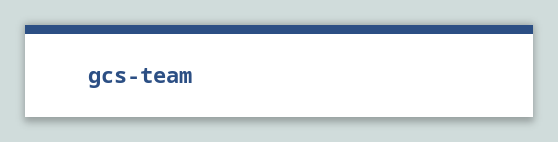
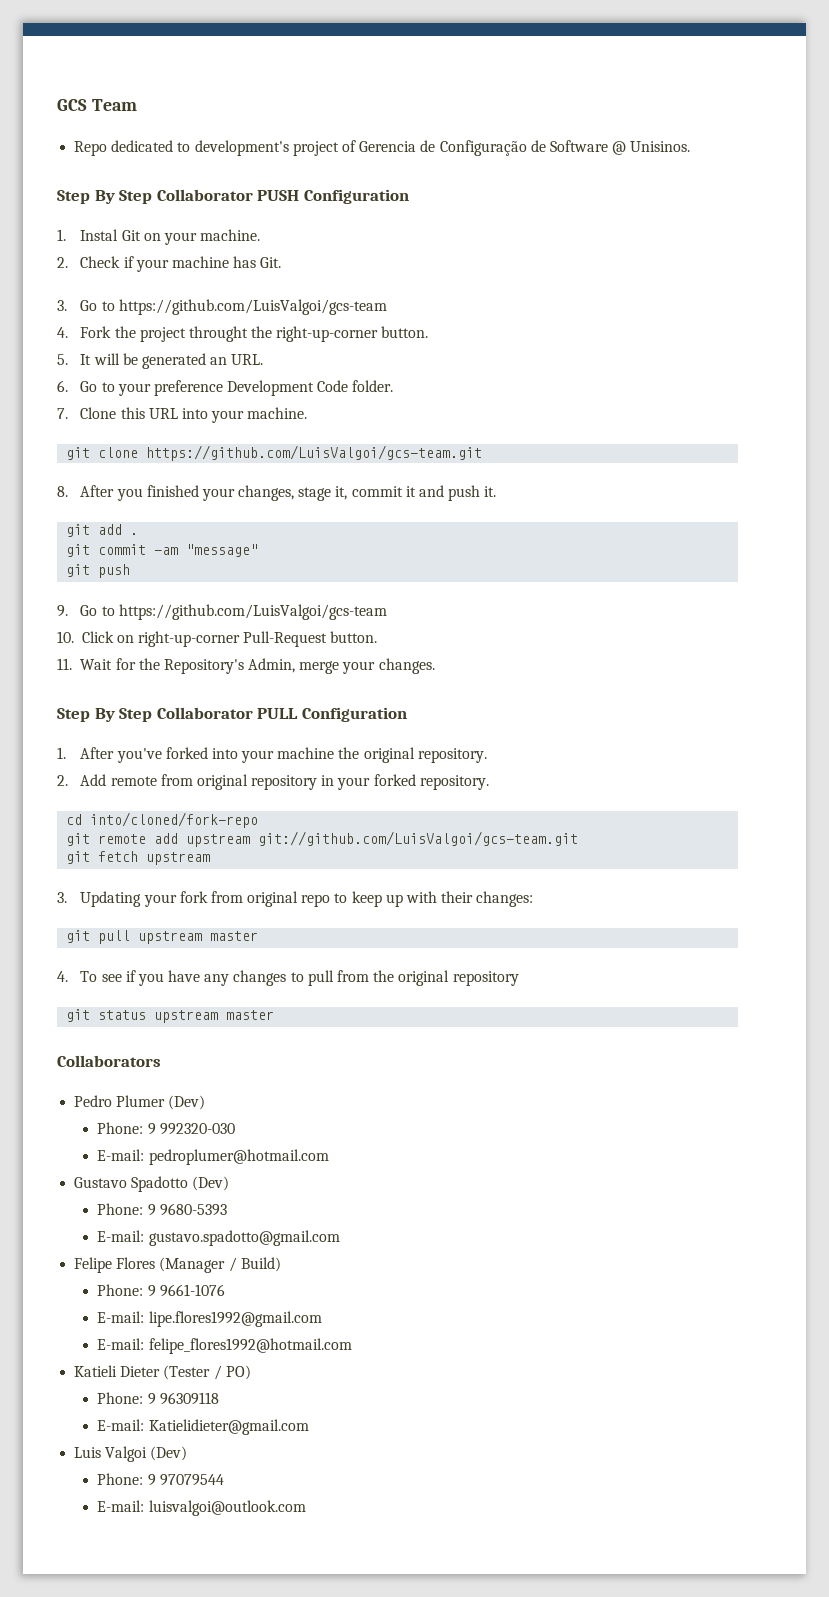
[88,68,192,88] gcs-team -> [57,99,137,111] [74,140,691,156] [57,189,409,204] [57,229,261,245] [57,256,282,272] [57,299,387,315] [57,326,429,342] [57,353,264,369] [57,380,394,396] [57,407,308,423] [66,445,483,461] [57,485,497,501] [66,524,139,537] [66,544,259,557] [66,564,131,578] [57,604,387,620] [57,631,378,647] [57,658,435,674] [57,707,407,722] [57,747,487,763] [57,774,489,790] [66,812,259,828] [66,831,579,847] [66,851,211,865] [57,891,534,907] [66,930,259,944] [57,970,519,986] [66,1009,275,1023] [57,1055,161,1067] [74,1095,206,1110] [97,1122,235,1135] [97,1149,329,1165] [74,1176,230,1192] [97,1203,227,1216] [97,1230,340,1246] [74,1257,281,1273] [97,1284,225,1297] [97,1311,322,1327] [97,1338,352,1354] [74,1365,251,1380] [97,1392,219,1405] [97,1419,309,1435] [74,1446,188,1462] [97,1473,224,1486] [97,1500,306,1516] GCS Team // Repo dedicated to development's project of Gerencia de Configuração de Software @ Unisinos. // Step By Step Collaborator PUSH Configuration // 1. Instal Git on your machine. // 2. Check if your machine has Git. // 3. Go to https://github.com/LuisValgoi/gcs-team // 4. Fork the project throught the right-up-corner button. // 5. It will be generated an URL. // 6. Go to your preference Development Code folder. // 7. Clone this URL into your machine. // git clone https://github.com/LuisValgoi/gcs-team.git // 8. After you finished your changes, stage it, commit it and push it. // git add . // git commit -am "message" // git push // 9. Go to https://github.com/LuisValgoi/gcs-team // 10. Click on right-up-corner Pull-Request button. // 11. Wait for the Repository's Admin, merge your changes. // Step By Step Collaborator PULL Configuration // 1. After you've forked into your machine the original repository. // 2. Add remote from original repository in your forked repository. // cd into/cloned/fork-repo // git remote add upstream git://github.com/LuisValgoi/gcs-team.git // git fetch upstream // 3. Updating your fork from original repo to keep up with their changes: // git pull upstream master // 4. To see if you have any changes to pull from the original repository // git status upstream master // Collaborators // Pedro Plumer (Dev) // Phone: 9 992320-030 // E-mail: pedroplumer@hotmail.com // Gustavo Spadotto (Dev) // Phone: 9 9680-5393 // E-mail: gustavo.spadotto@gmail.com // Felipe Flores (Manager / Build) // Phone: 9 9661-1076 // E-mail: lipe.flores1992@gmail.com // E-mail: felipe_flores1992@hotmail.com // Katieli Dieter (Tester / PO) // Phone: 9 96309118 // E-mail: Katielidieter@gmail.com // Luis Valgoi (Dev) // Phone: 9 97079544 // E-mail: luisvalgoi@outlook.com

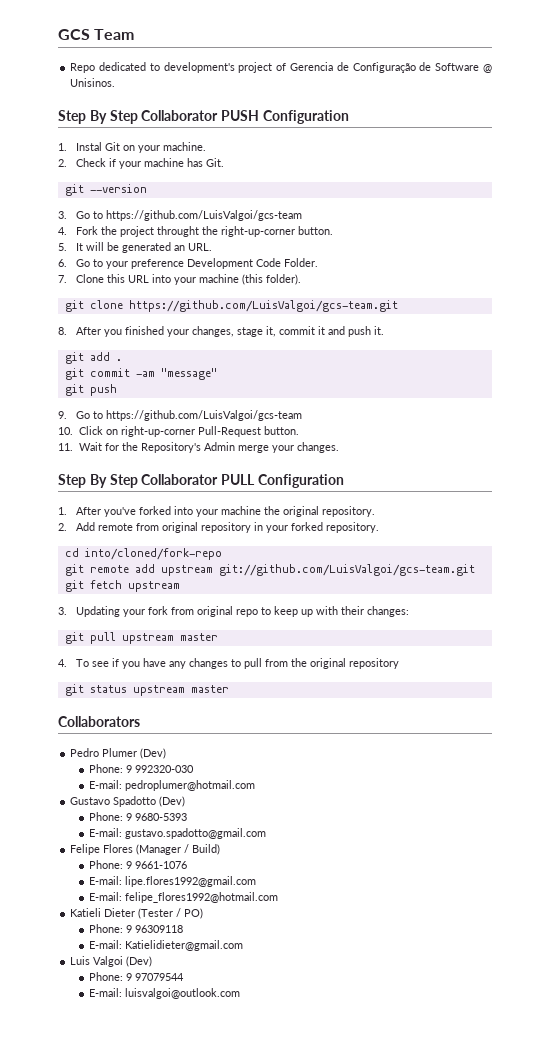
(282, 262) none -> [64,184,147,196] // git --version
[352,380,394,392] folder. -> [284,258,319,267] Folder.
[247,407,308,419] machine. -> [199,274,302,285] machine (this folder).
[248,658,296,673] Admin, -> [203,442,235,451] Admin

